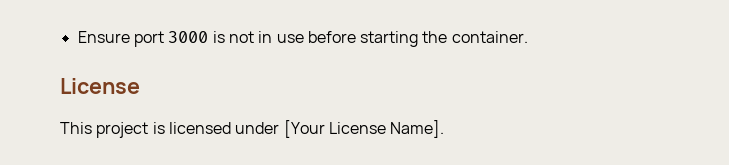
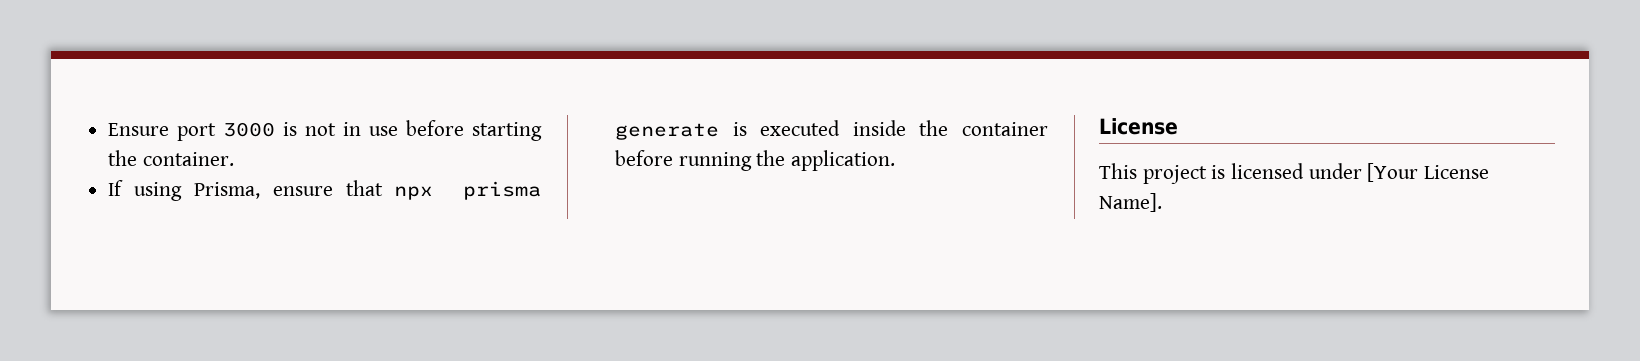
(528, 37) none -> [108,180,541,201] [615,120,1048,140] [615,150,896,171] // If using Prisma, ensure that npx prisma generate is executed inside the container before running the application.

